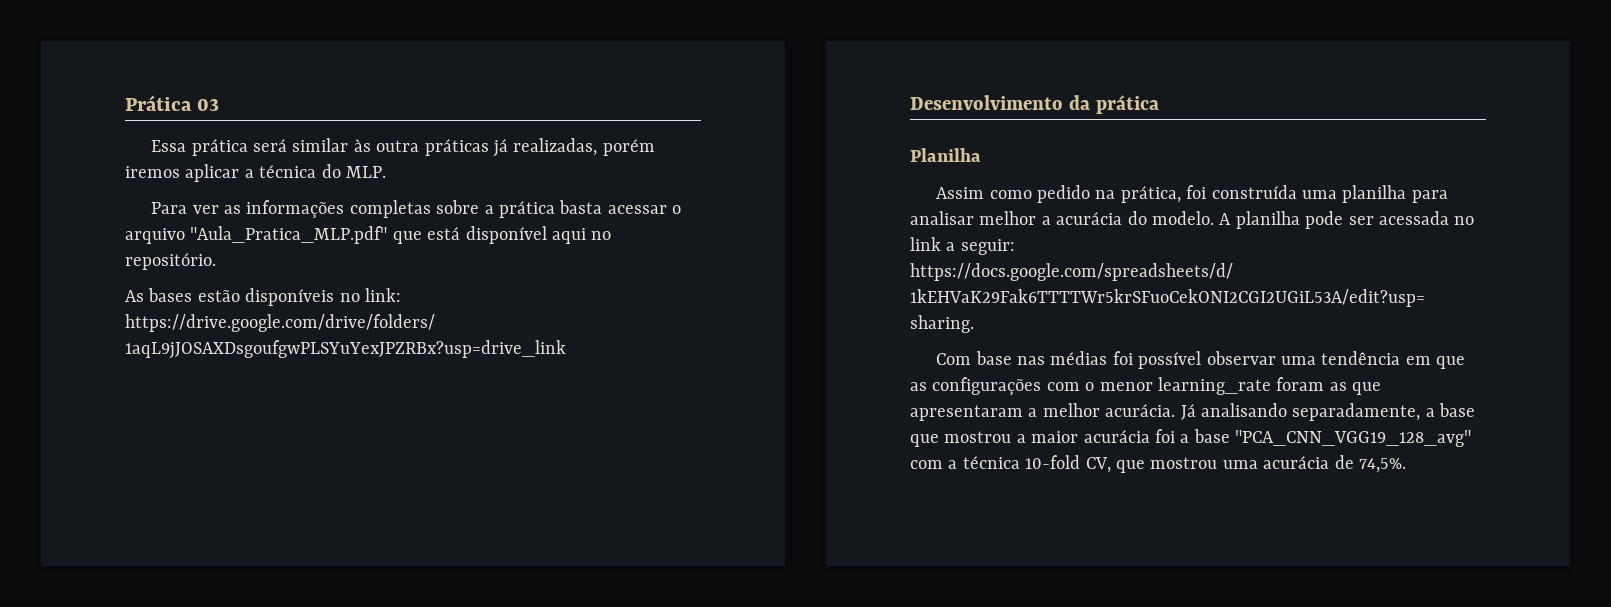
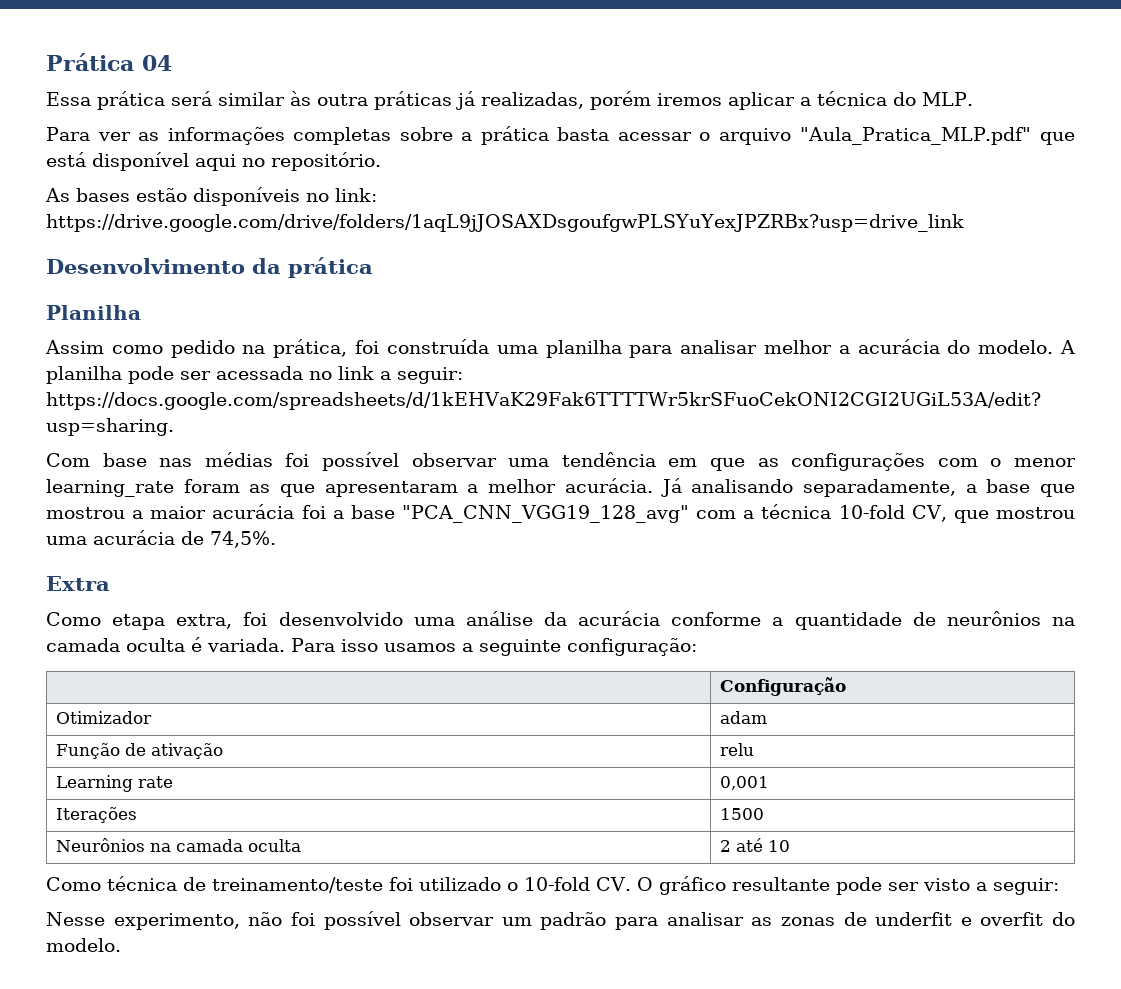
[197,98,220,111] 03 -> [142,55,172,71] 04
(1406, 465) none -> [46,576,110,591] [46,611,1075,630] [46,637,697,656] [719,677,846,696] [55,711,152,724] [719,711,767,724] [55,743,223,759] [719,743,754,756] [55,775,173,792] [719,776,769,790] [55,807,137,823] [719,808,764,820] [55,838,301,852] [719,838,790,852] [46,876,1059,895] [46,911,1075,930] [46,938,121,952] // Extra // Como etapa extra, foi desenvolvido uma análise da acurácia conforme a quantidade de neurônios na camada oculta é variada. Para isso usamos a seguinte configuração: // | Configuração // Otimizador | adam // Função de ativação | relu // Learning rate | 0,001 // Iterações | 1500 // Neurônios na camada oculta | 2 até 10 // Como técnica de treinamento/teste foi utilizado o 10-fold CV. O gráfico resultante pode ser visto a seguir: // Nesse experimento, não foi possível observar um padrão para analisar as zonas de underfit e overfit do modelo.

